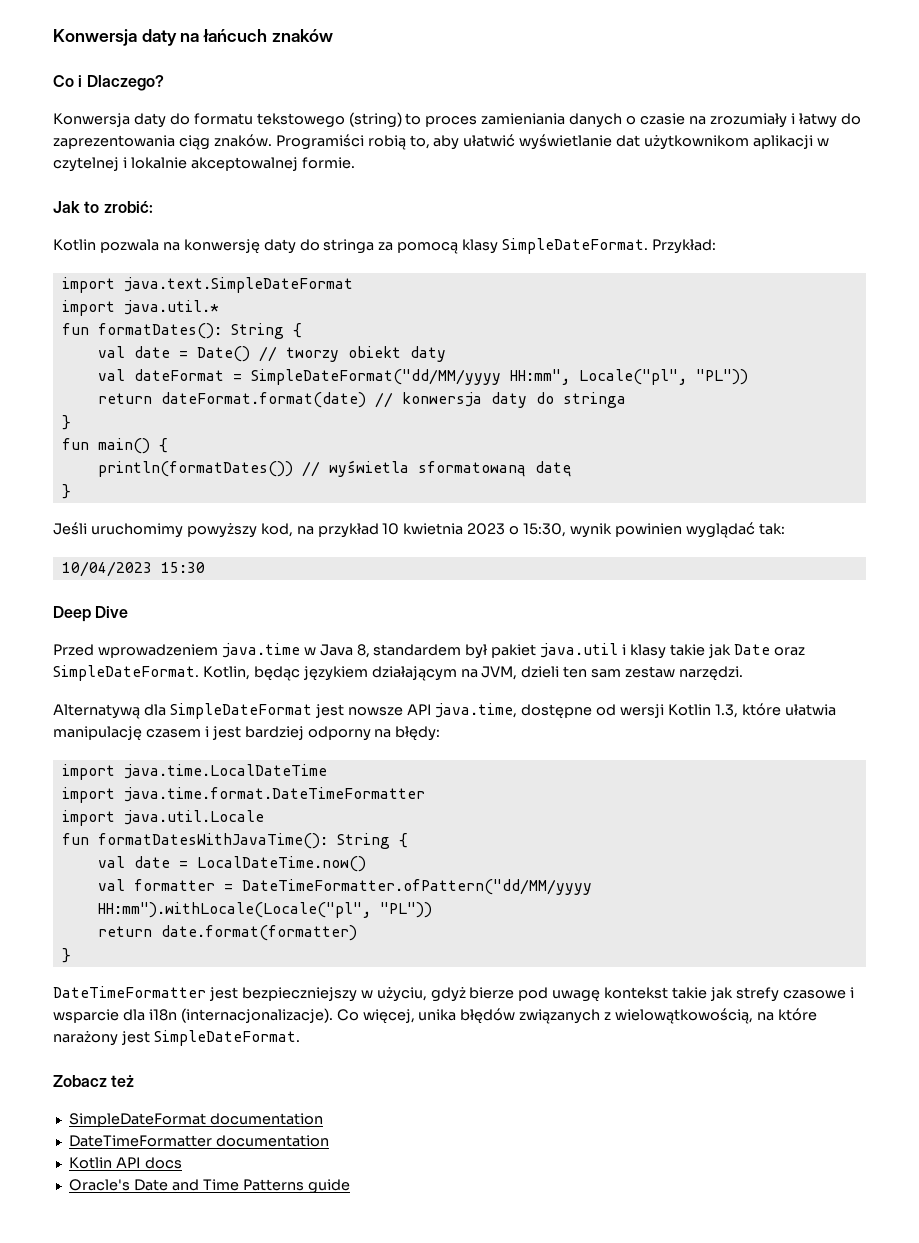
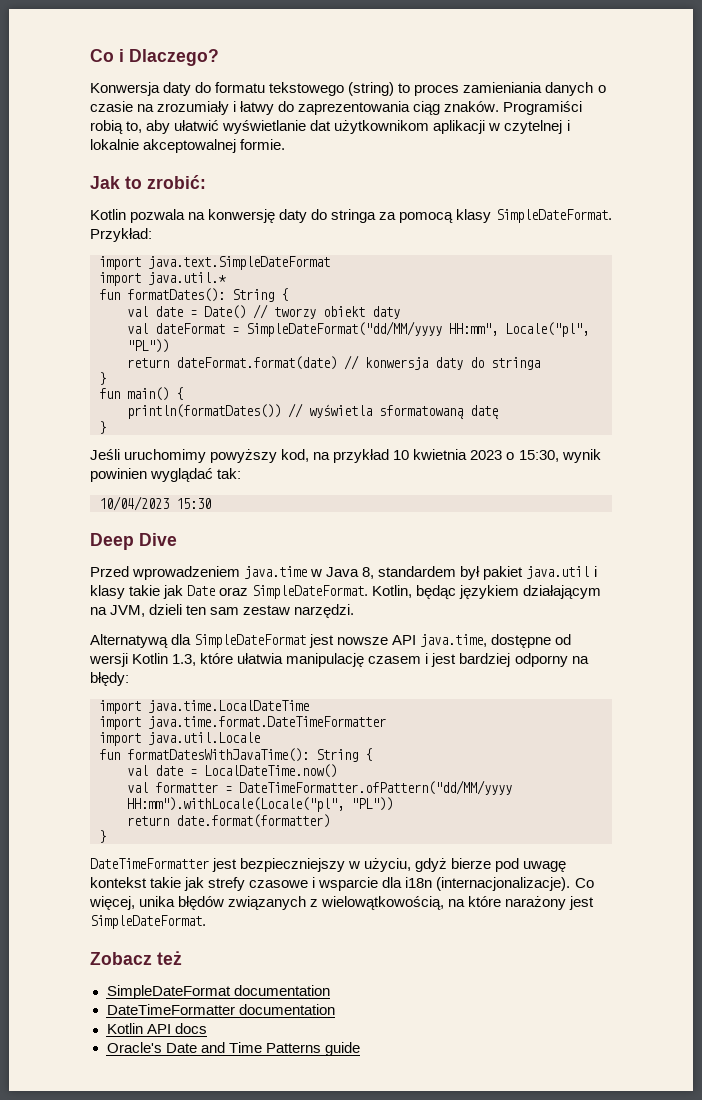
[53,29,333,46] Konwersja daty na łańcuch znaków // -> (90, 55) none

